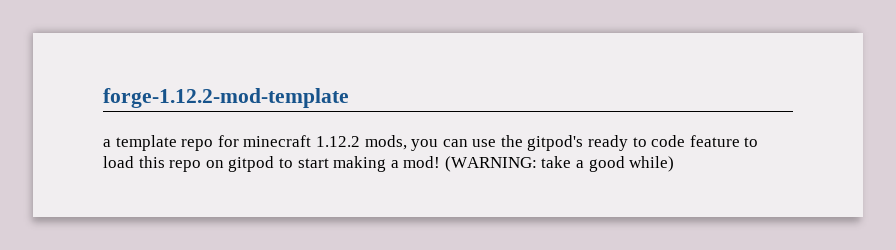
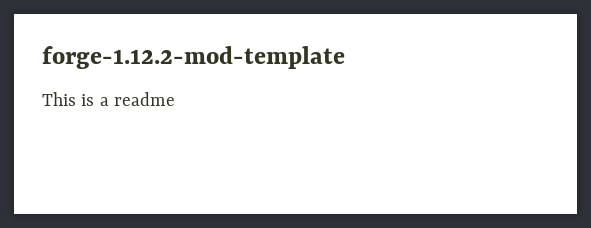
[103,135,759,151] [103,156,675,172] a template repo for minecraft 1.12.2 mods, you can use the gitpod's ready to code feature to load this repo on gitpod to start making a mod! (WARNING: take a good while) -> [42,92,176,106] This is a readme

